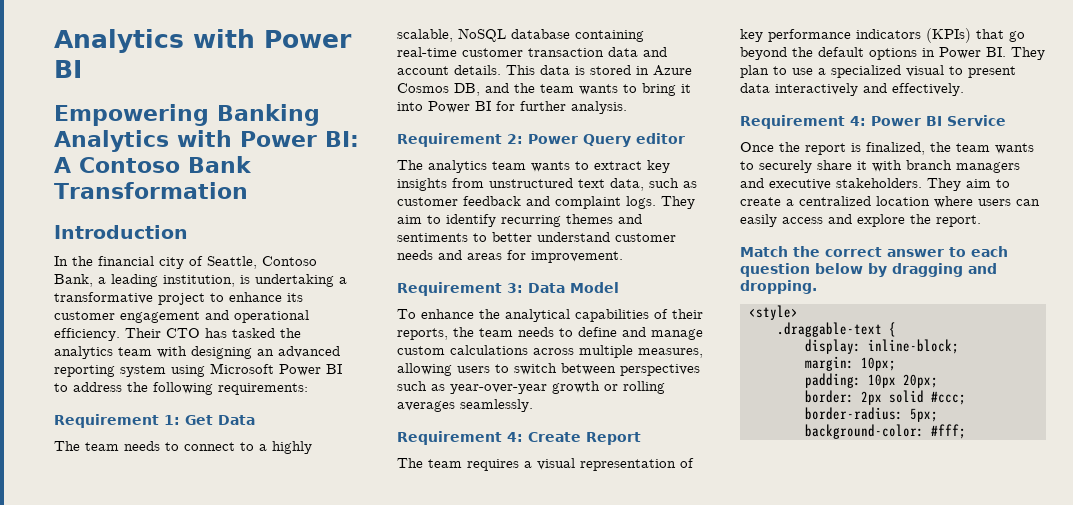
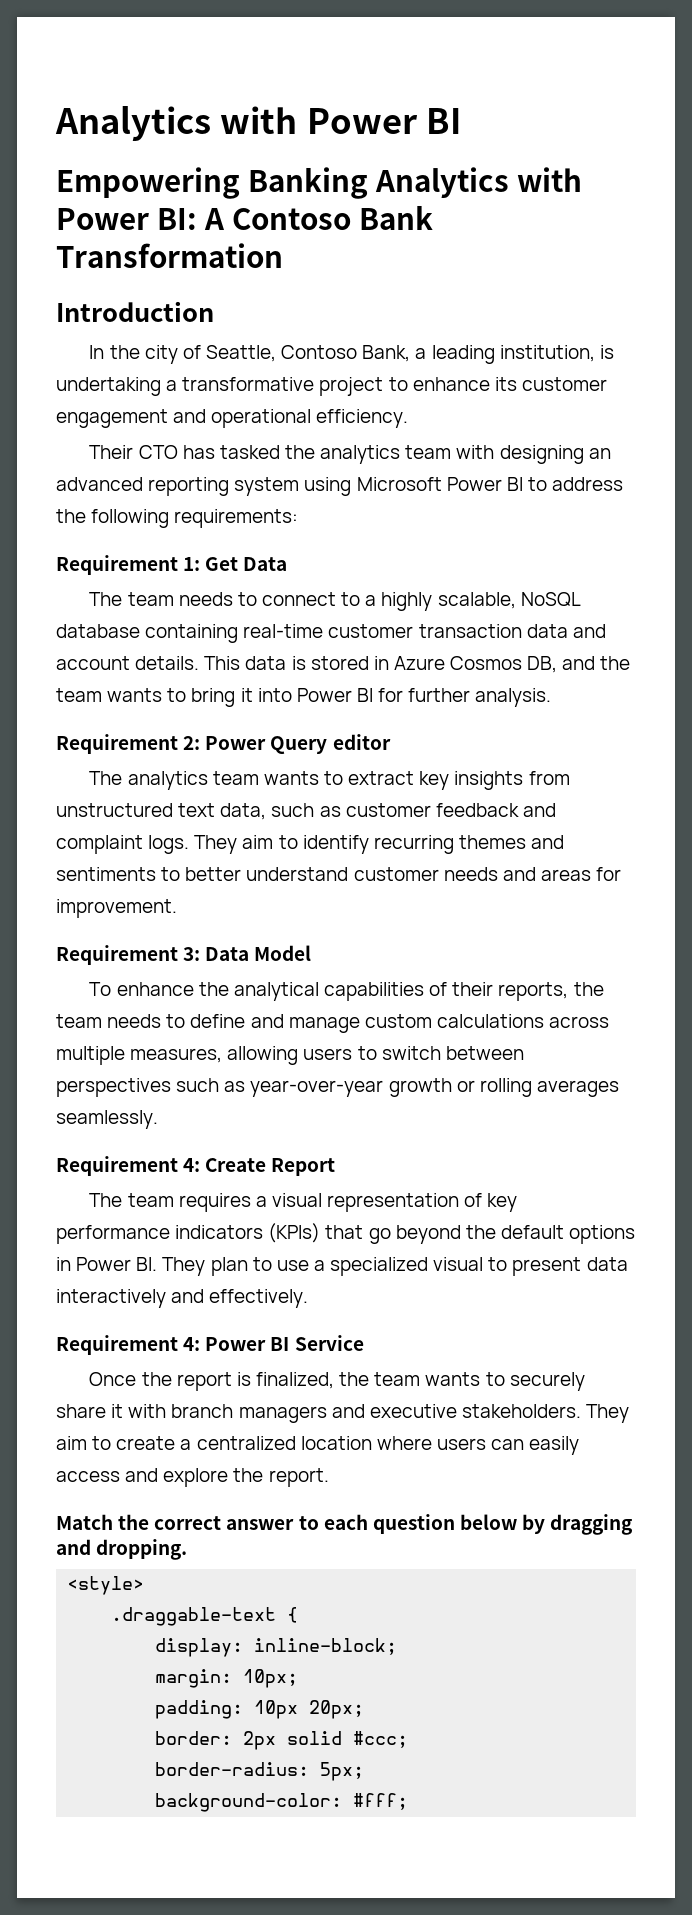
[98,256,154,266] financial -> (140, 352) none
(120, 334) none -> (409, 418) //

